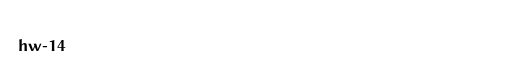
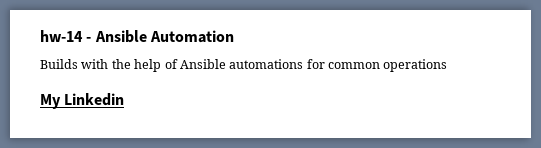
(66, 45) none -> [86,30,234,43] [40,59,448,72] [40,93,125,109] - Ansible Automation // Builds with the help of Ansible automations for common operations // My Linkedin

